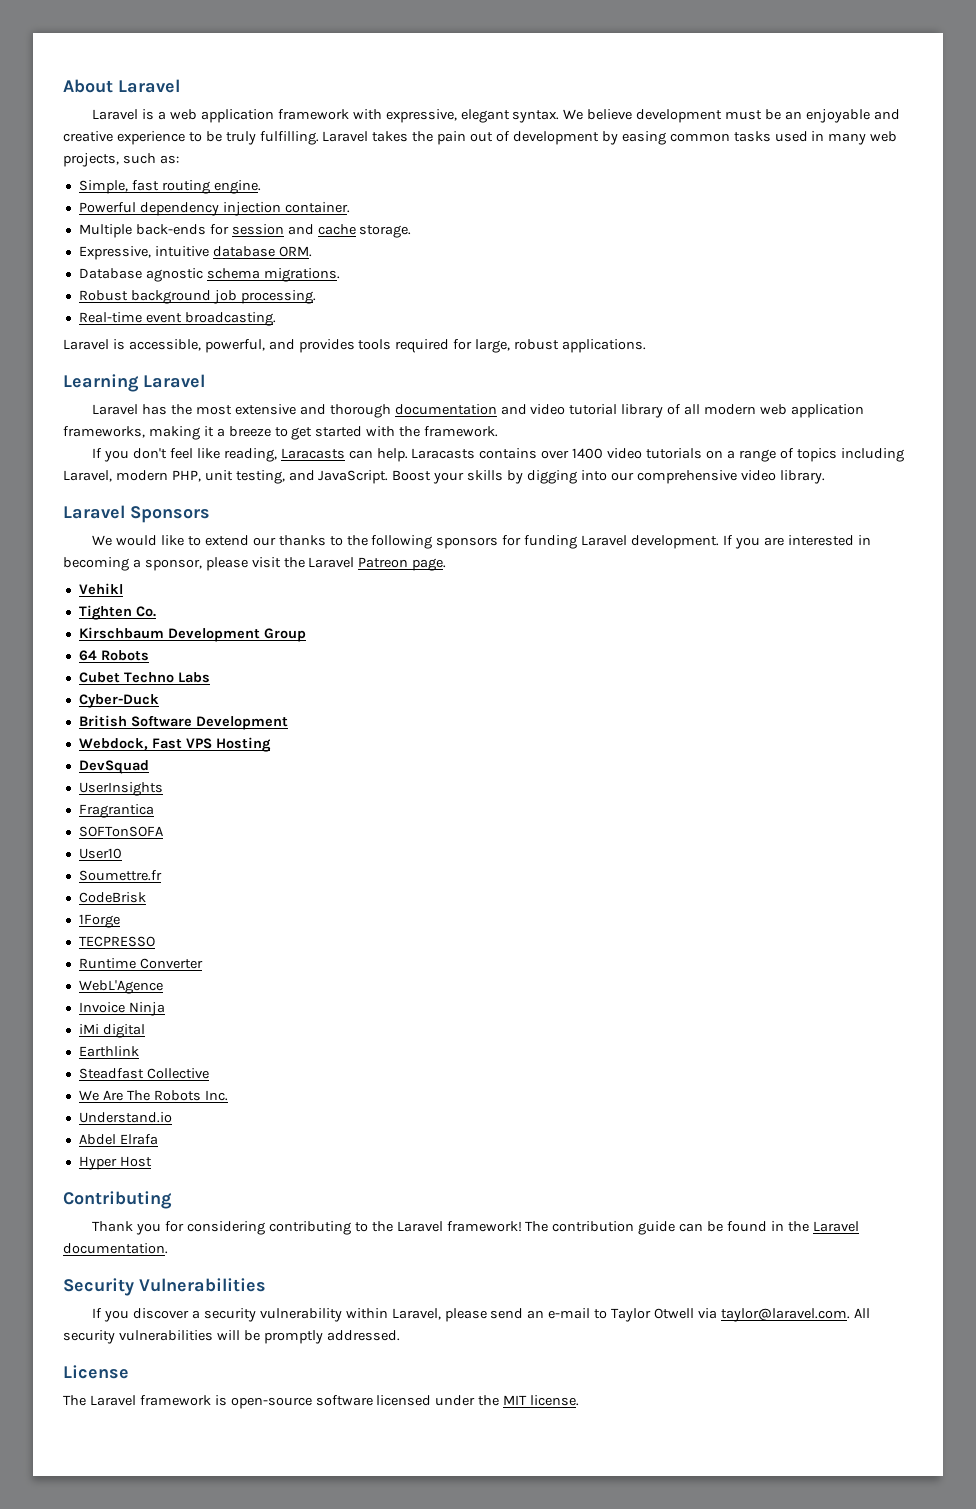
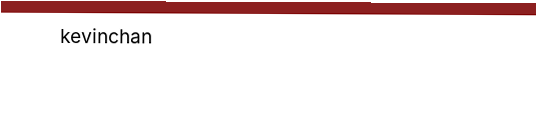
[63,79,180,93] [92,109,900,123] [63,131,898,145] [63,153,179,167] [78,180,261,194] [78,202,350,216] [78,224,412,238] [78,246,312,260] [78,268,340,282] [78,290,316,304] [78,312,276,326] [63,339,647,353] [63,374,205,392] [92,404,864,418] [63,426,499,440] [92,448,904,462] [63,470,825,484] [63,505,210,523] [92,535,871,549] [63,557,447,571] [78,583,123,595] [78,605,156,620] [78,627,306,642] [78,650,149,661] [78,672,210,683] [78,694,159,708] [78,715,288,730] [78,737,271,752] [78,760,149,774] [78,782,163,796] [78,804,154,818] [78,826,163,837] [78,848,122,859] [78,870,162,881] [78,892,146,903] [78,914,120,928] [78,936,155,947] [78,958,203,969] [78,980,163,994] [78,1002,165,1016] [78,1024,145,1038] [78,1046,139,1057] [78,1068,209,1079] [78,1090,228,1101] [78,1112,172,1123] [78,1134,158,1145] [78,1156,152,1170] [63,1191,172,1209] [92,1221,859,1235] [63,1243,168,1254] [63,1278,266,1296] [92,1308,870,1322] [63,1330,400,1344] [63,1365,129,1379] [63,1395,580,1409] About Laravel // Laravel is a web application framework with expressive, elegant syntax. We believe development must be an enjoyable and creative experience to be truly fulfilling. Laravel takes the pain out of development by easing common tasks used in many web projects, such as: // Simple, fast routing engine. // Powerful dependency injection container. // Multiple back-ends for session and cache storage. // Expressive, intuitive database ORM. // Database agnostic schema migrations. // Robust background job processing. // Real-time event broadcasting. // Laravel is accessible, powerful, and provides tools required for large, robust applications. // Learning Laravel // Laravel has the most extensive and thorough documentation and video tutorial library of all modern web application frameworks, making it a breeze to get started with the framework. // If you don't feel like reading, Laracasts can help. Laracasts contains over 1400 video tutorials on a range of topics including Laravel, modern PHP, unit testing, and JavaScript. Boost your skills by digging into our comprehensive video library. // Laravel Sponsors // We would like to extend our thanks to the following sponsors for funding Laravel development. If you are interested in becoming a sponsor, please visit the Laravel Patreon page. // Vehikl // Tighten Co. // Kirschbaum Development Group // 64 Robots // Cubet Techno Labs // Cyber-Duck // British Software Development // Webdock, Fast VPS Hosting // DevSquad // UserInsights // Fragrantica // SOFTonSOFA // User10 // Soumettre.fr // CodeBrisk // 1Forge // TECPRESSO // Runtime Converter // WebL'Agence // Invoice Ninja // iMi digital // Earthlink // Steadfast Collective // We Are The Robots Inc. // Understand.io // Abdel Elrafa // Hyper Host // Contributing // Thank you for considering contributing to the Laravel framework! The contribution guide can be found in the Laravel documentation. // Security Vulnerabilities // If you discover a security vulnerability within Laravel, please send an e-mail to Taylor Otwell via taylor@laravel.com. All security vulnerabilities will be promptly addressed. // License // The Laravel framework is open-source software licensed under the MIT license. -> [60,27,153,44] kevinchan

